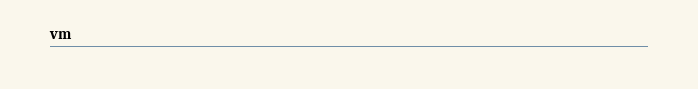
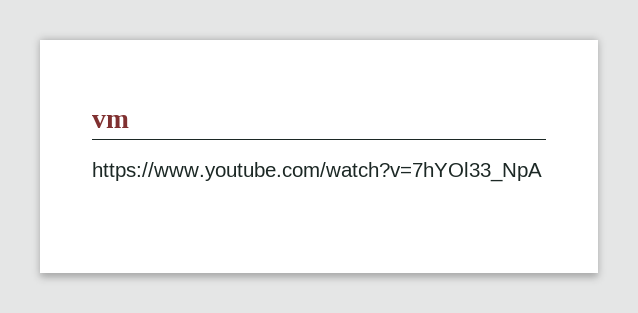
(72, 35) none -> [92,162,542,182] // https://www.youtube.com/watch?v=7hYOl33_NpA

